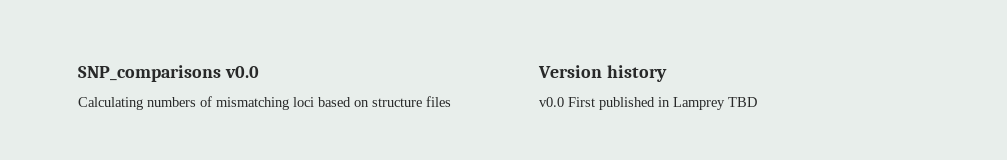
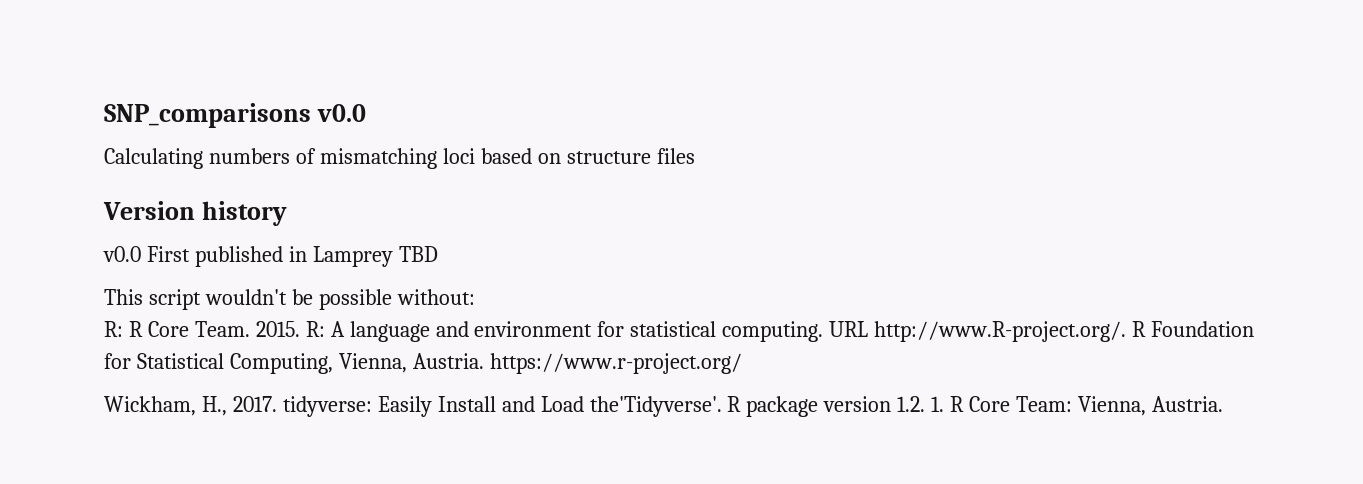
(757, 102) none -> [104,289,475,310] [104,321,1255,342] [104,353,742,374] [104,396,1223,417] // This script wouldn't be possible without: // R: R Core Team. 2015. R: A language and environment for statistical computing. URL http://www.R-project.org/. R Foundation for Statistical Computing, Vienna, Austria. https://www.r-project.org/ // Wickham, H., 2017. tidyverse: Easily Install and Load the'Tidyverse'. R package version 1.2. 1. R Core Team: Vienna, Austria.

